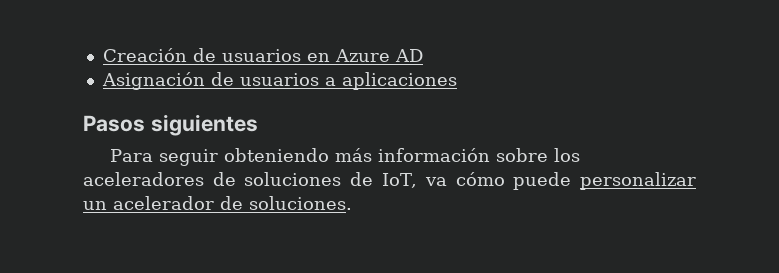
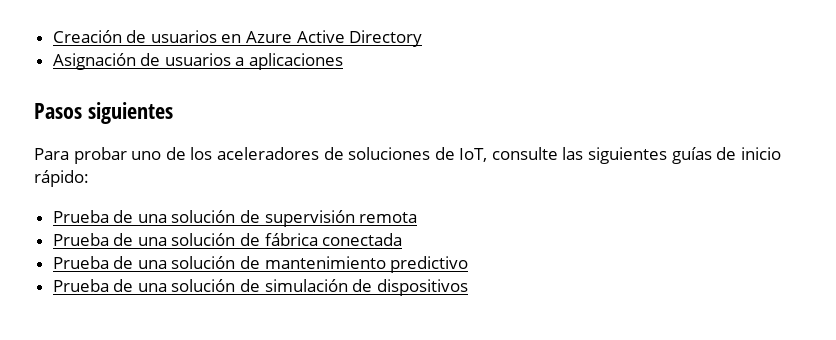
[394,49,423,62] AD -> [296,30,423,47] Active Directory
[158,148,548,166] seguir obteniendo más información sobre -> [73,147,186,164] probar uno de
[425,172,696,190] [83,196,352,210] va cómo puede personalizar un acelerador de soluciones. -> [491,147,781,164] [34,170,89,187] [52,210,418,227] [52,233,403,246] [52,256,469,273] [52,279,468,296] consulte las siguientes guías de inicio rápido: // Prueba de una solución de supervisión remota // Prueba de una solución de fábrica conectada // Prueba de una solución de mantenimiento predictivo // Prueba de una solución de simulación de dispositivos

